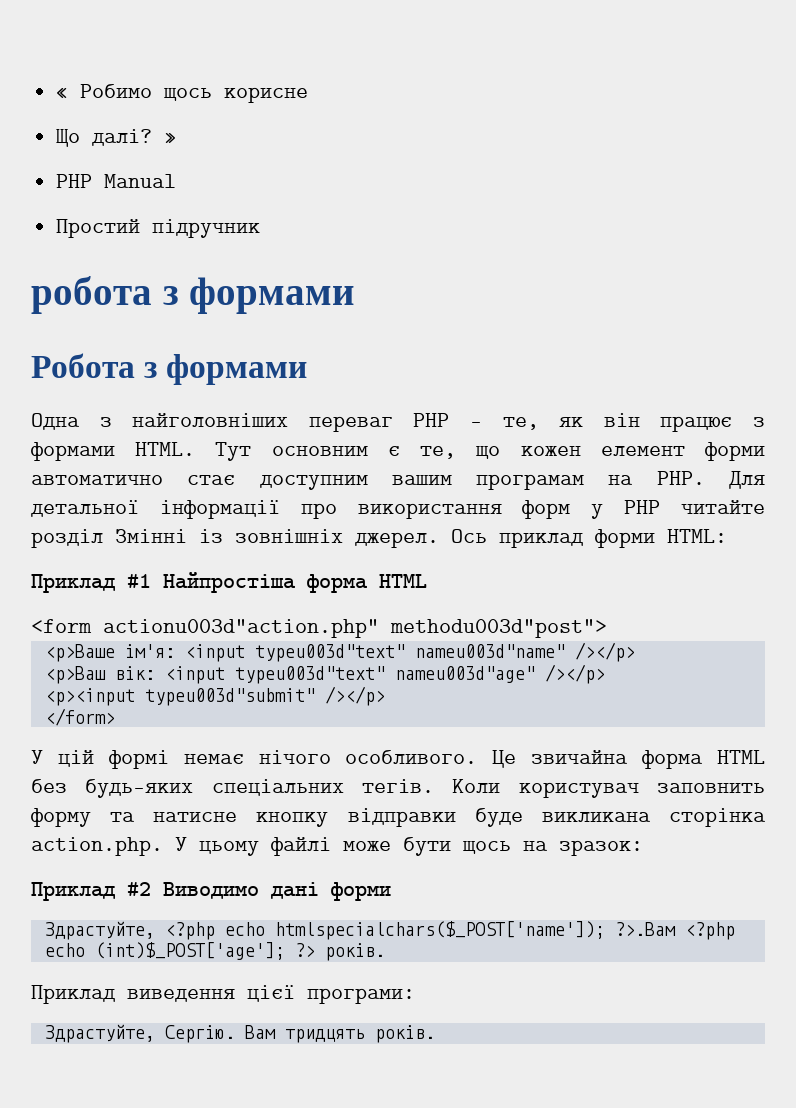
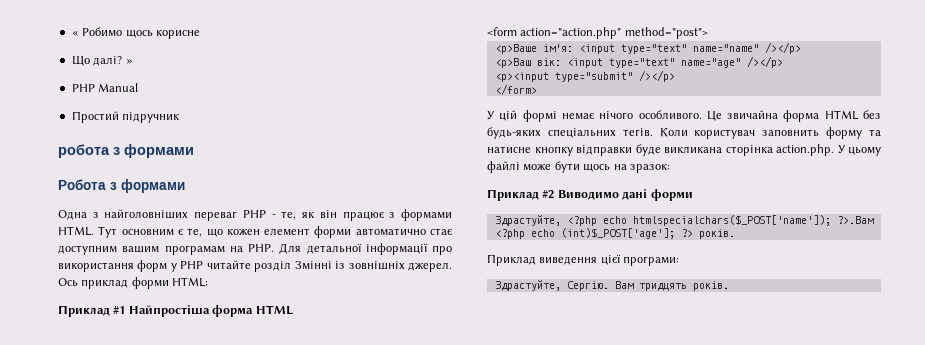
[103,619,607,638] actionu003d"action.php" methodu003d"post"> -> [520,27,708,39] action="action.php" method="post">
[254,644,565,662] typeu003d"text" nameu003d"name" -> [620,44,759,54] type="text" name="name"
[234,666,535,684] typeu003d"text" nameu003d"age" -> [608,58,741,68] type="text" name="age"
[144,688,315,706] typeu003d"submit" -> [554,72,633,82] type="submit"

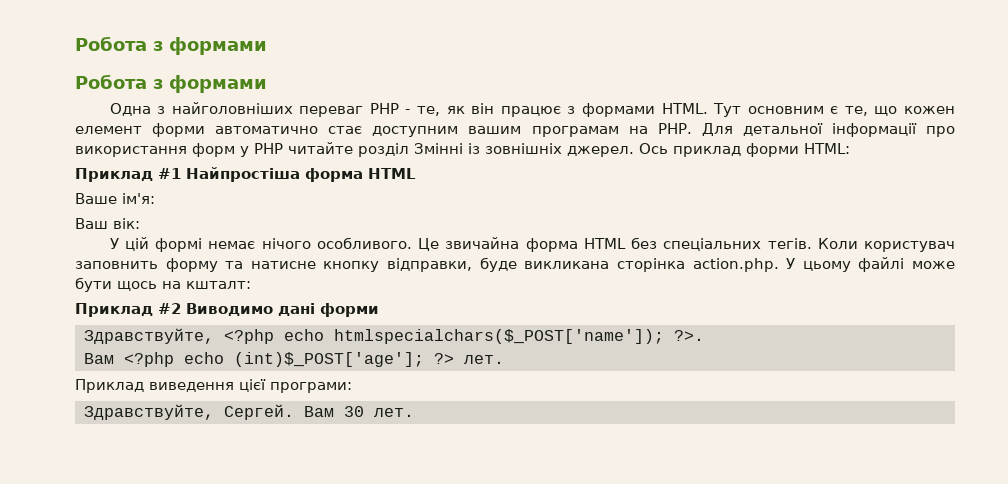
[71,27,200,39] [71,56,133,66] [71,83,139,92] [71,111,180,123] [58,144,110,158] « Робимо щось корисне // Що далі? » // PHP Manual // Простий підручник // робота -> [75,36,147,51] Робота
[487,27,708,39] [494,42,801,54] [494,56,783,68] [494,70,675,82] [494,84,537,95] <form action="action.php" method="post"> // <p>Ваше ім'я: <input type="text" name="name" /></p> // <p>Ваш вік: <input type="text" name="age" /></p> // <p><input type="submit" /></p> // </form> -> [75,193,155,204] [75,218,140,229] Ваше ім'я: // Ваш вік:
[487,127,541,139] будь-яких -> (658, 243) none
[576,145,632,156] відправки -> [387,258,473,272] відправки,
[629,164,670,173] зразок: -> [186,281,251,289] кшталт:
[494,215,561,226] Здрастуйте, -> [84,328,214,344] Здравствуйте,
[836,216,874,224] ?>.Вам -> [674,330,704,341] [84,353,114,364] ?>. // Вам
[698,229,735,239] років. -> [464,355,504,364] лет.
[494,280,729,291] Здрастуйте, Сергію. Вам тридцять років. -> [84,404,414,420] Здравствуйте, Сергей. Вам 30 лет.

